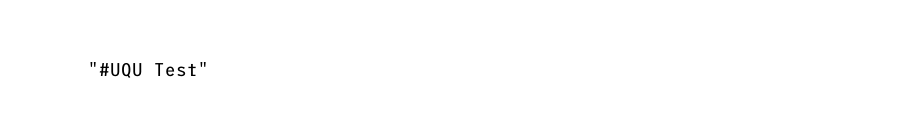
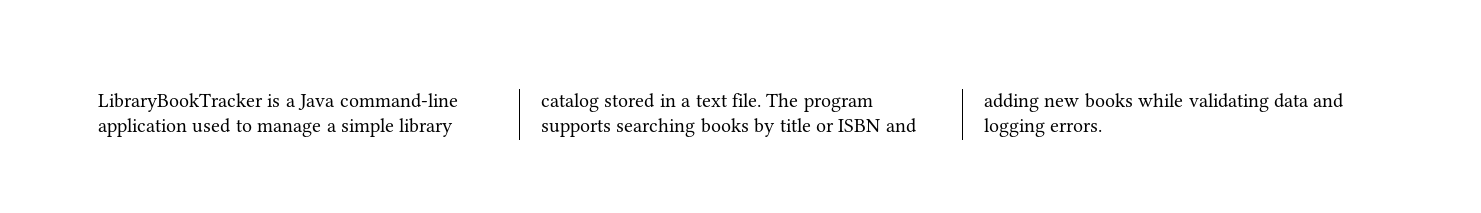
[88,62,209,79] "#UQU Test" -> [98,93,458,112] [98,118,454,137] [541,93,873,112] [541,118,917,137] [984,93,1345,112] [984,118,1103,137] LibraryBookTracker is a Java command-line application used to manage a simple library catalog stored in a text file. The program supports searching books by title or ISBN and adding new books while validating data and logging errors.

